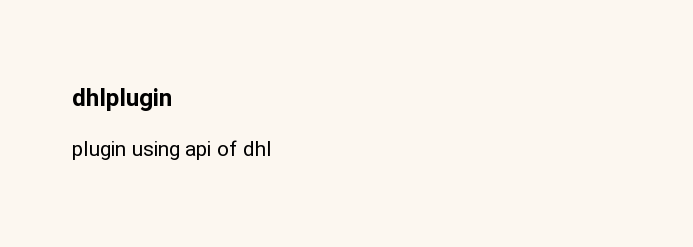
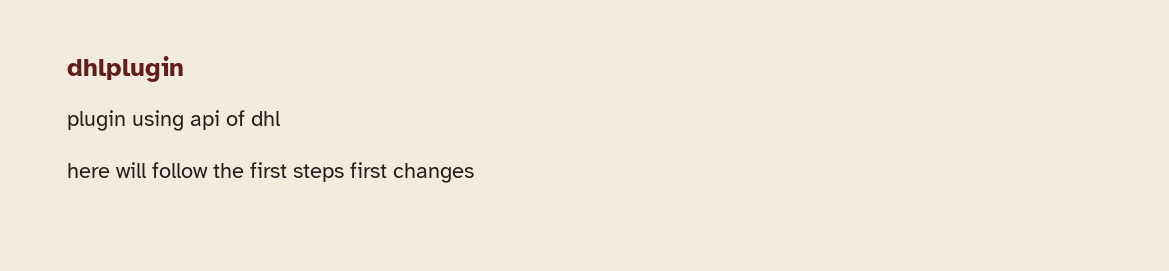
(272, 148) none -> [67,162,474,183] // here will follow the first steps first changes

